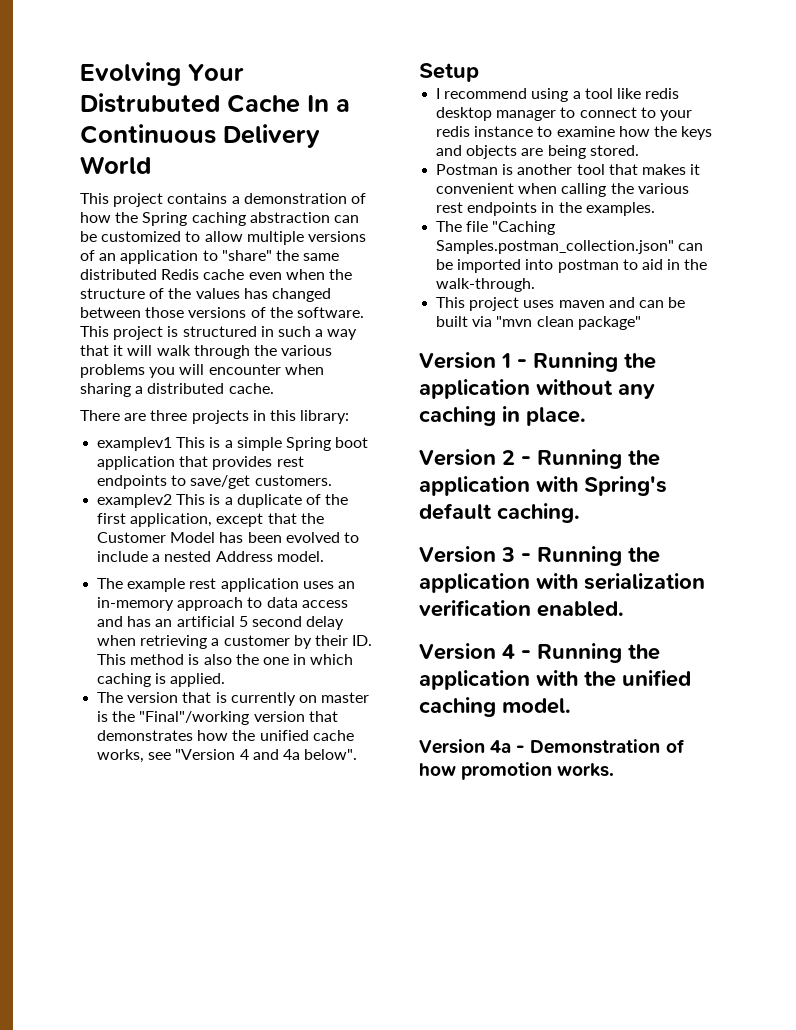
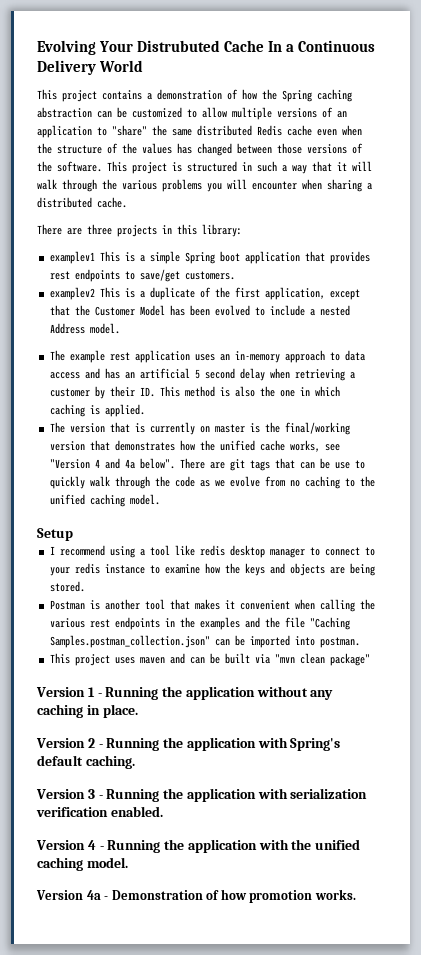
[139,711,250,725] "Final"/working -> [284,422,350,435] final/working
(358, 754) none -> [179,458,365,471] [49,476,375,489] [49,494,160,507] There are git tags that can be use to quickly walk through the code as we evolve from no caching to the unified caching model.
[585,202,655,216] [436,221,463,232] examples. // The -> [199,617,280,630] examples and the
[557,259,708,273] [436,278,536,292] postman to aid in the walk-through. -> [319,637,360,648] postman.

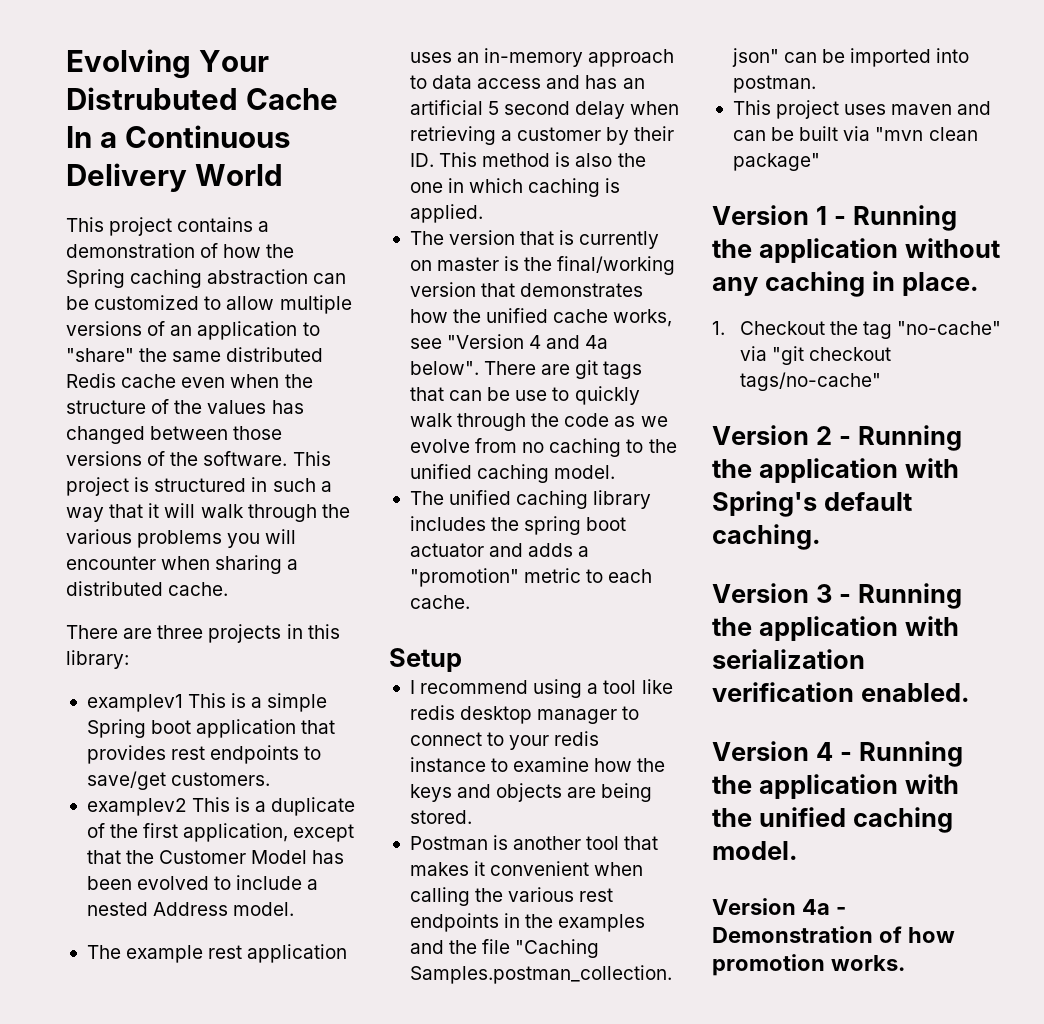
(160, 499) none -> [409,490,652,509] [409,516,627,535] [409,543,590,557] [409,568,653,587] [409,595,470,609] // The unified caching library includes the spring boot actuator and adds a "promotion" metric to each cache.
(138, 711) none -> [712,321,1002,339] [739,346,892,365] [739,372,881,391] // 1. Checkout the tag "no-cache" via "git checkout tags/no-cache"

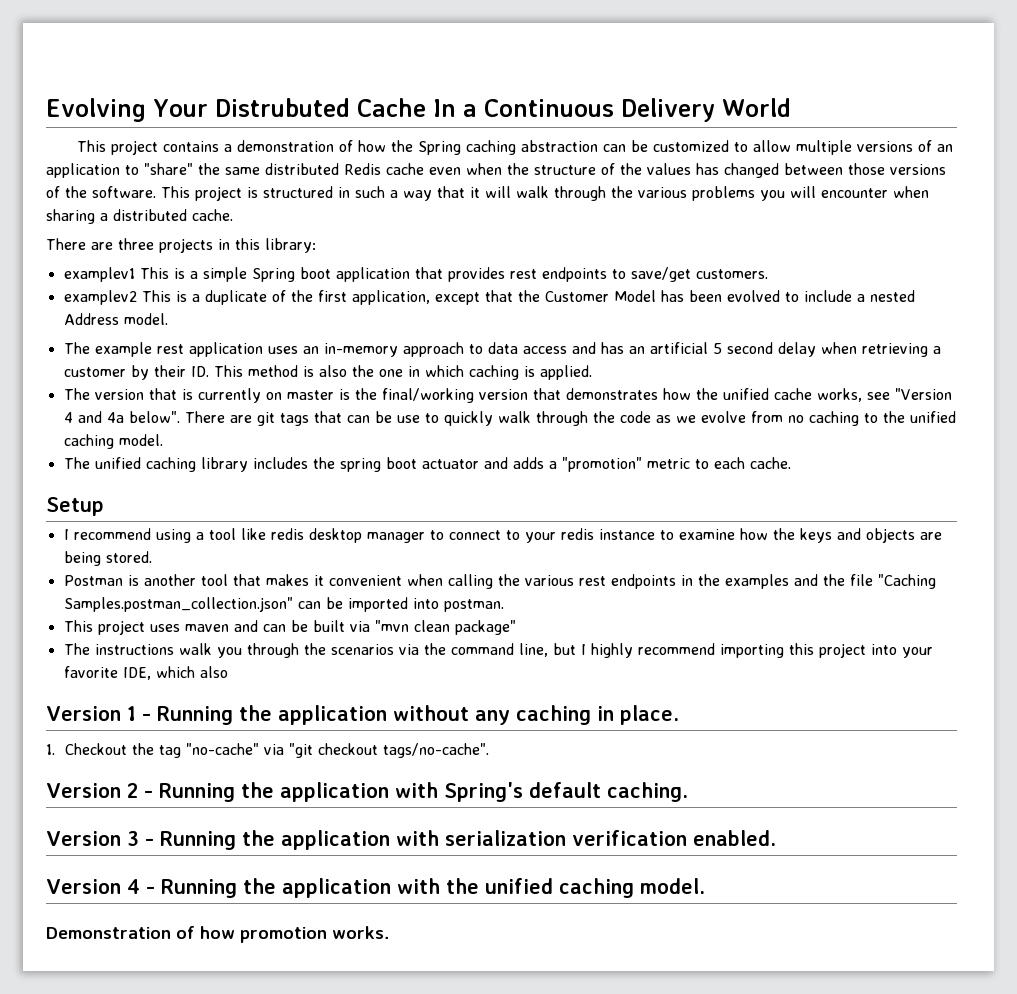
(820, 162) none -> [63,643,933,658] [63,666,228,680] // The instructions walk you through the scenarios via the command line, but I highly recommend importing this project into your favorite IDE, which also
[739,372,881,391] tags/no-cache" -> [383,743,490,758] tags/no-cache".
[712,898,846,915] Version 4a - -> (705, 886) none

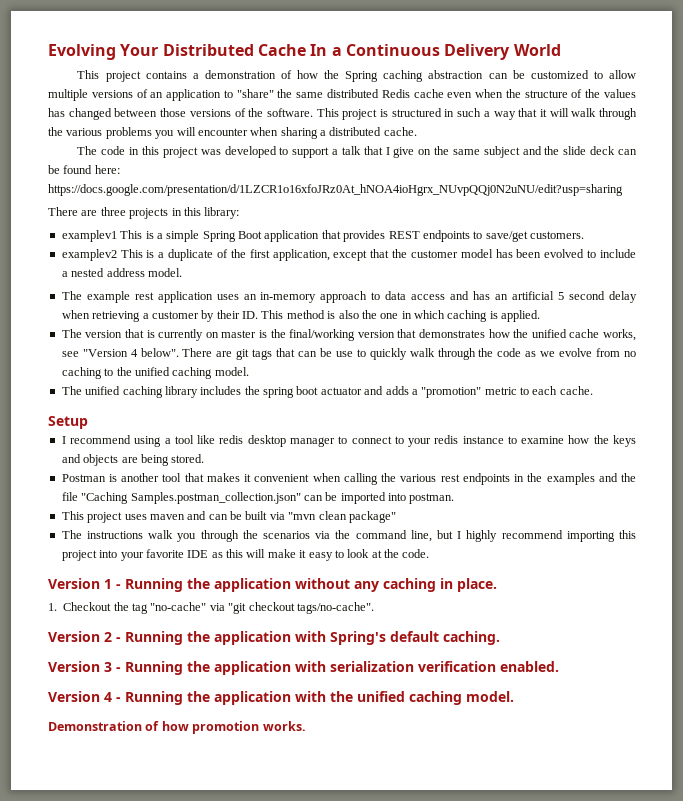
[214,98,350,117] Distrubuted -> [162,44,254,56] Distributed
(233, 215) none -> [77,146,638,158] [48,165,120,174] [48,184,623,196] // The code in this project was developed to support a talk that I give on the same subject and the slide deck can be found here: https://docs.google.com/presentation/d/1LZCR1o16xfoJRz0At_hNOA4ioHgrx_NUvpQQj0N2uNU/edit?usp=sharing
[299,267,331,279] boot -> [238,231,262,239] Boot
[509,269,537,279] rest -> [388,231,420,239] REST
[544,290,656,302] Customer Model -> [410,249,493,258] customer model
[63,313,119,325] Address -> [106,268,145,277] address
[77,411,124,423] and 4a -> (138, 353) none
[122,666,228,680] IDE, which also -> [187,549,430,561] IDE as this will make it easy to look at the code.

